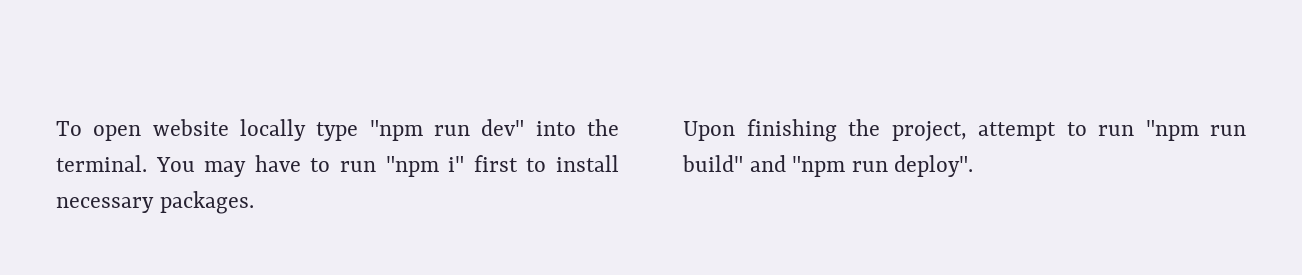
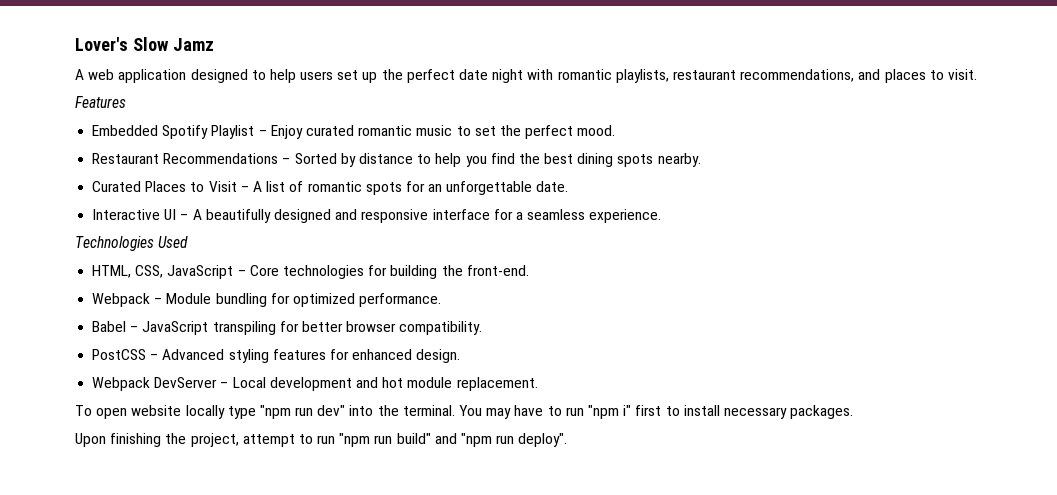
(56, 128) none -> [75,37,214,51] [75,69,977,83] [75,96,126,108] [92,125,616,139] [92,153,701,167] [92,181,569,195] [92,209,662,223] [75,236,189,251] [92,265,529,279] [92,293,442,307] [92,321,483,335] [92,349,461,363] [92,377,538,391] Lover's Slow Jamz // A web application designed to help users set up the perfect date night with romantic playlists, restaurant recommendations, and places to visit. // Features // Embedded Spotify Playlist – Enjoy curated romantic music to set the perfect mood. // Restaurant Recommendations – Sorted by distance to help you find the best dining spots nearby. // Curated Places to Visit – A list of romantic spots for an unforgettable date. // Interactive UI – A beautifully designed and responsive interface for a seamless experience. // Technologies Used // HTML, CSS, JavaScript – Core technologies for building the front-end. // Webpack – Module bundling for optimized performance. // Babel – JavaScript transpiling for better browser compatibility. // PostCSS – Advanced styling features for enhanced design. // Webpack DevServer – Local development and hot module replacement. //

